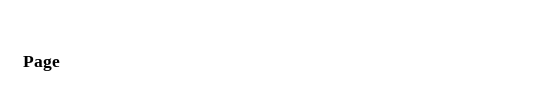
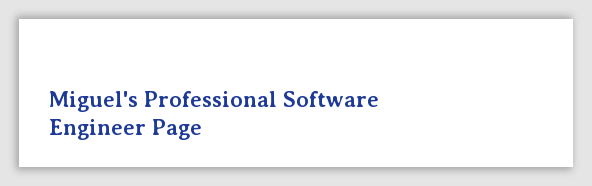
(23, 63) none -> [49,91,379,112] [49,119,146,140] Miguel's Professional Software Engineer

